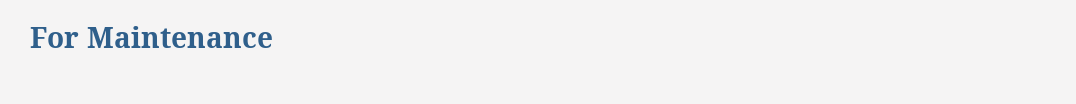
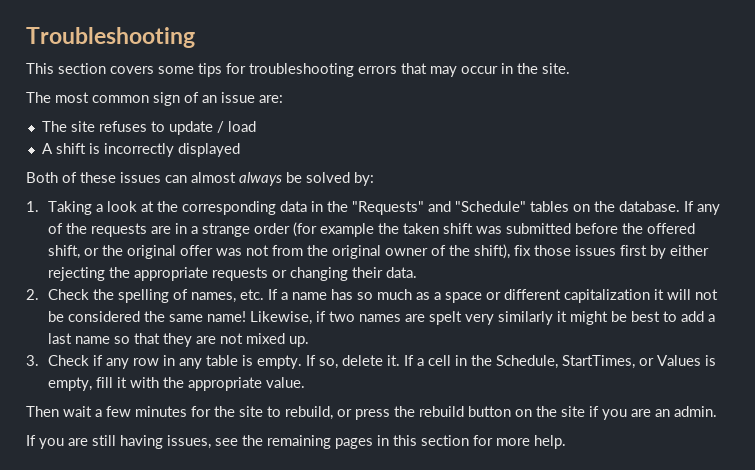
[30,26,273,48] For Maintenance -> [26,27,195,48] [26,63,570,77] [26,92,283,106] [41,121,256,135] [41,143,240,157] [26,172,374,186] [26,201,720,215] [47,222,695,237] [47,244,709,259] [47,267,417,281] [26,289,718,303] [47,311,715,325] [47,333,309,347] [26,355,716,369] [47,377,305,391] [26,406,717,420] [26,435,566,449] Troubleshooting // This section covers some tips for troubleshooting errors that may occur in the site. // The most common sign of an issue are: // The site refuses to update / load // A shift is incorrectly displayed // Both of these issues can almost always be solved by: // 1. Taking a look at the corresponding data in the "Requests" and "Schedule" tables on the database. If any of the requests are in a strange order (for example the taken shift was submitted before the offered shift, or the original offer was not from the original owner of the shift), fix those issues first by either rejecting the appropriate requests or changing their data. // 2. Check the spelling of names, etc. If a name has so much as a space or different capitalization it will not be considered the same name! Likewise, if two names are spelt very similarly it might be best to add a last name so that they are not mixed up. // 3. Check if any row in any table is empty. If so, delete it. If a cell in the Schedule, StartTimes, or Values is empty, fill it with the appropriate value. // Then wait a few minutes for the site to rebuild, or press the rebuild button on the site if you are an admin. // If you are still having issues, see the remaining pages in this section for more help.

